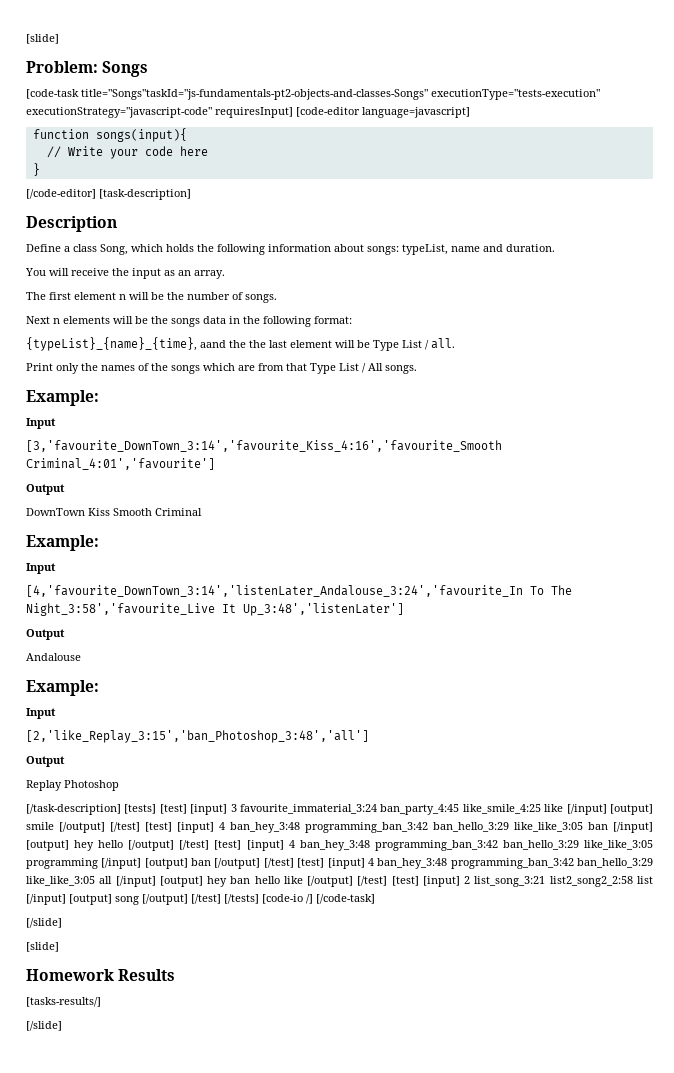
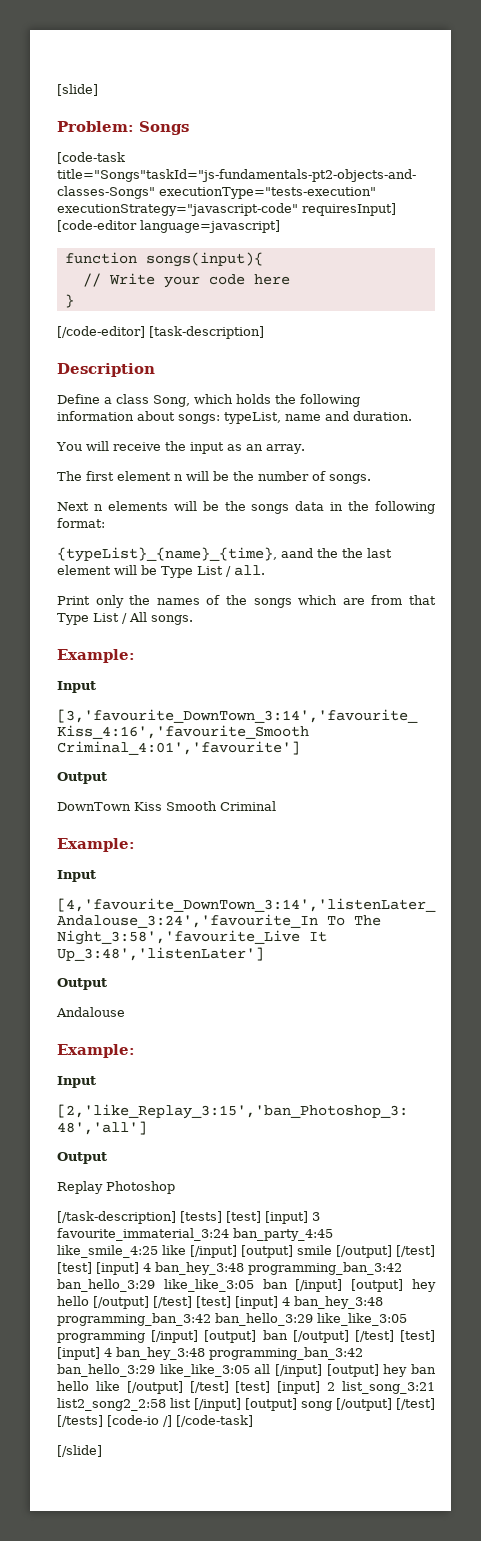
[26,942,59,952] [26,969,176,981] [26,997,101,1007] [26,1021,62,1031] // [slide] // Homework Results // [tasks-results/] // [/slide] -> (102, 1451) none

